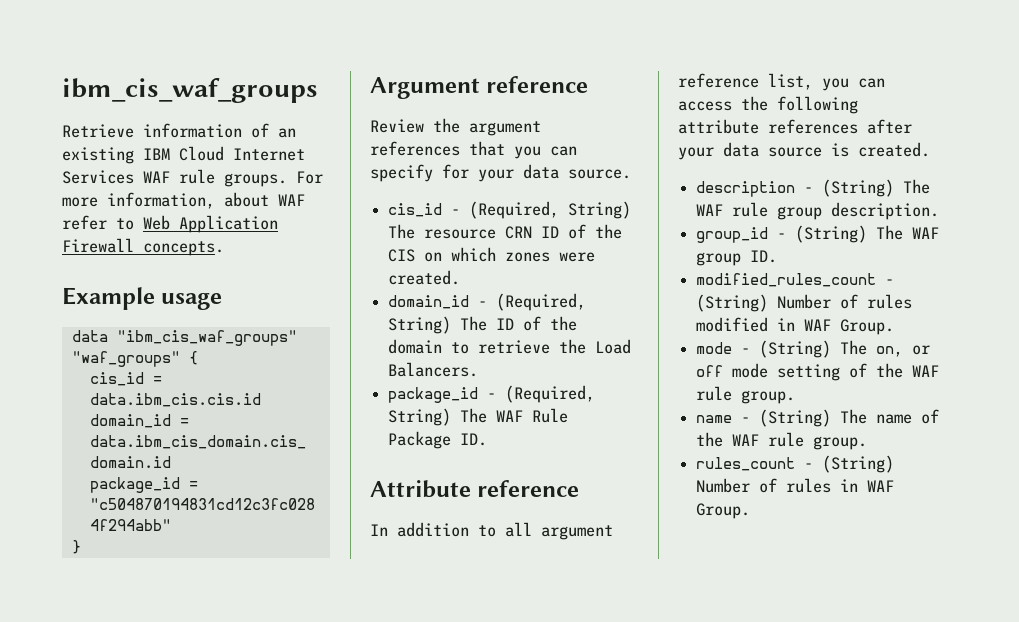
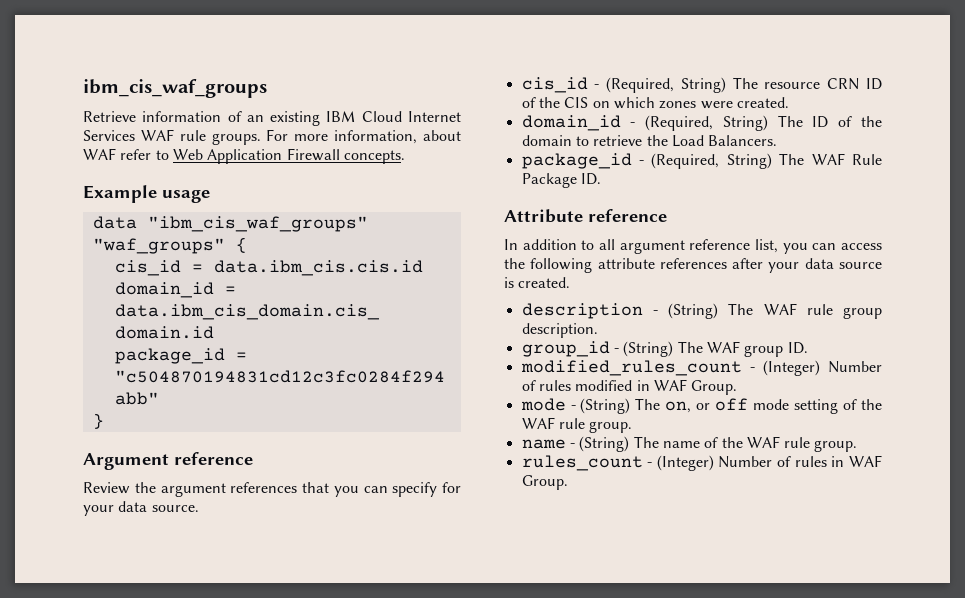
[696,294,769,312] (String) -> [762,360,820,376] (Integer)
[822,455,895,473] (String) -> [656,455,714,471] (Integer)

